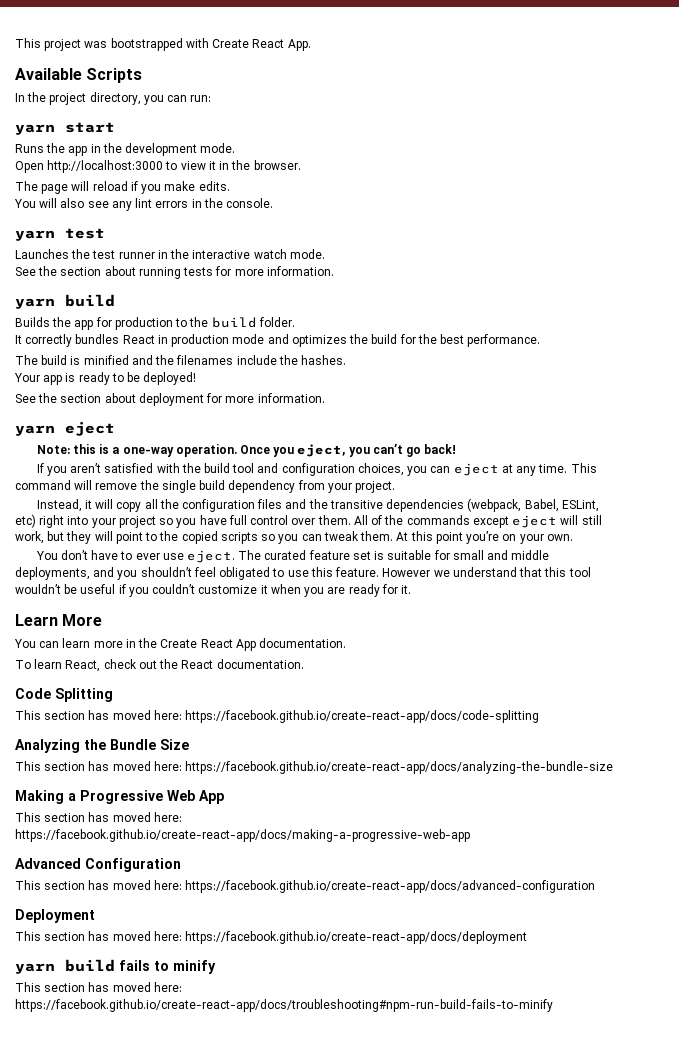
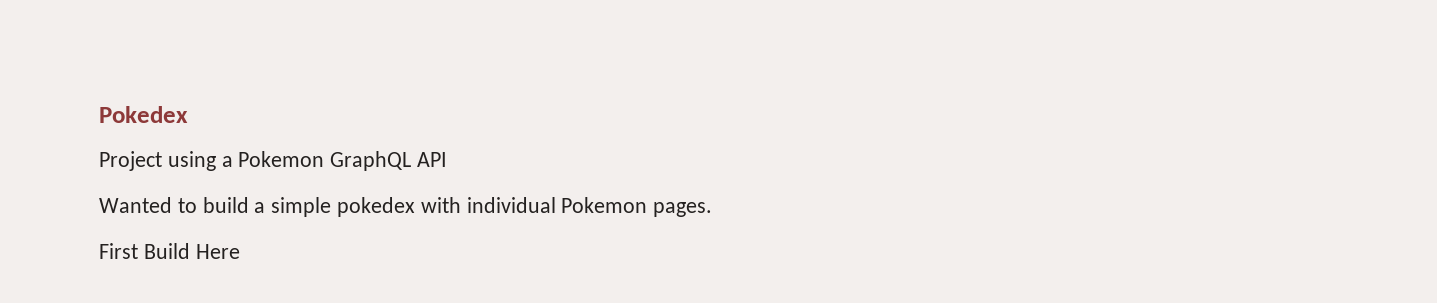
[15,38,311,51] [15,68,143,83] [15,92,212,105] [15,122,115,135] [15,143,236,156] [15,160,301,173] [15,181,230,194] [14,198,274,211] [15,228,105,241] [15,249,325,259] [15,266,334,279] [15,294,115,309] [15,317,295,330] [15,334,541,347] [15,355,347,365] [14,372,197,385] [15,393,325,406] [15,421,115,436] [36,444,457,457] [36,463,597,476] [15,480,396,493] [36,498,599,512] [15,514,602,528] [15,531,573,544] [35,550,550,563] [15,567,591,580] [15,584,412,597] [15,614,103,626] [14,638,347,651] [15,659,304,672] [15,688,113,702] [15,710,540,723] [15,739,189,753] [15,761,614,774] [15,790,224,804] [15,812,182,822] [15,829,470,842] [15,858,181,872] [15,880,596,893] [15,909,95,923] [15,931,528,944] [15,959,216,974] [15,982,182,992] [15,999,553,1012] This project was bootstrapped with Create React App. // Available Scripts // In the project directory, you can run: // yarn start // Runs the app in the development mode. // Open http://localhost:3000 to view it in the browser. // The page will reload if you make edits. // You will also see any lint errors in the console. // yarn test // Launches the test runner in the interactive watch mode. // See the section about running tests for more information. // yarn build // Builds the app for production to the build folder. // It correctly bundles React in production mode and optimizes the build for the best performance. // The build is minified and the filenames include the hashes. // Your app is ready to be deployed! // See the section about deployment for more information. // yarn eject // Note: this is a one-way operation. Once you eject, you can’t go back! // If you aren’t satisfied with the build tool and configuration choices, you can eject at any time. This command will remove the single build dependency from your project. // Instead, it will copy all the configuration files and the transitive dependencies (webpack, Babel, ESLint, etc) right into your project so you have full control over them. All of the commands except eject will still work, but they will point to the copied scripts so you can tweak them. At this point you’re on your own. // You don’t have to ever use eject. The curated feature set is suitable for small and middle deployments, and you shouldn’t feel obligated to use this feature. However we understand that this tool wouldn’t be useful if you couldn’t customize it when you are ready for it. // Learn More // You can learn more in the Create React App documentation. // To learn React, check out the React documentation. // Code Splitting // This section has moved here: https://facebook.github.io/create-react-app/docs/code-splitting // Analyzing the Bundle Size // This section has moved here: https://facebook.github.io/create-react-app/docs/analyzing-the-bundle-size // Making a Progressive Web App // This section has moved here: https://facebook.github.io/create-react-app/docs/making-a-progressive-web-app // Advanced Configuration // This section has moved here: https://facebook.github.io/create-react-app/docs/advanced-configuration // Deployment // This section has moved here: https://facebook.github.io/create-react-app/docs/deployment // yarn build fails to minify // This section has moved here: https://facebook.github.io/create-react-app/docs/troubleshooting#npm-run-build-fails-to-minify -> [99,106,188,123] [99,151,448,171] [99,197,713,217] [99,243,240,259] Pokedex // Project using a Pokemon GraphQL API // Wanted to build a simple pokedex with individual Pokemon pages. // First Build Here

